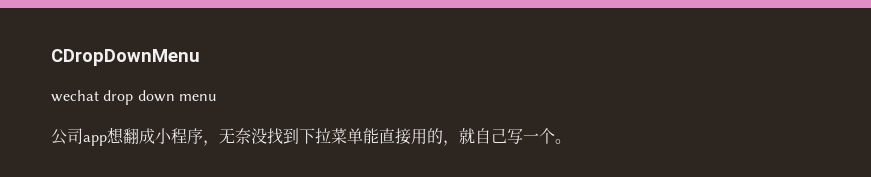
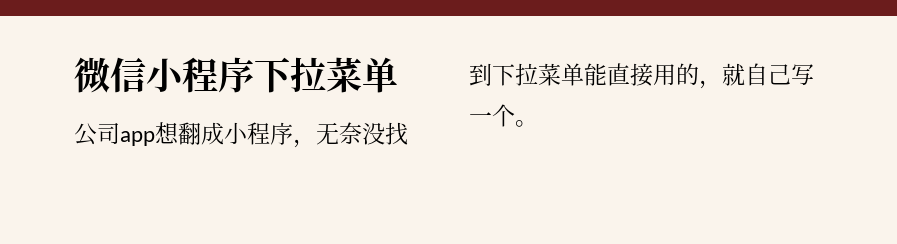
[51,49,200,66] [51,90,217,105] CDropDownMenu // wechat drop down menu -> [74,57,398,93] 微信小程序下拉菜单

